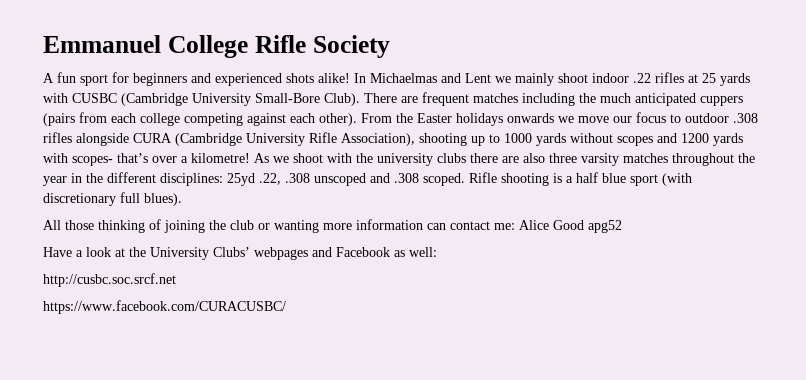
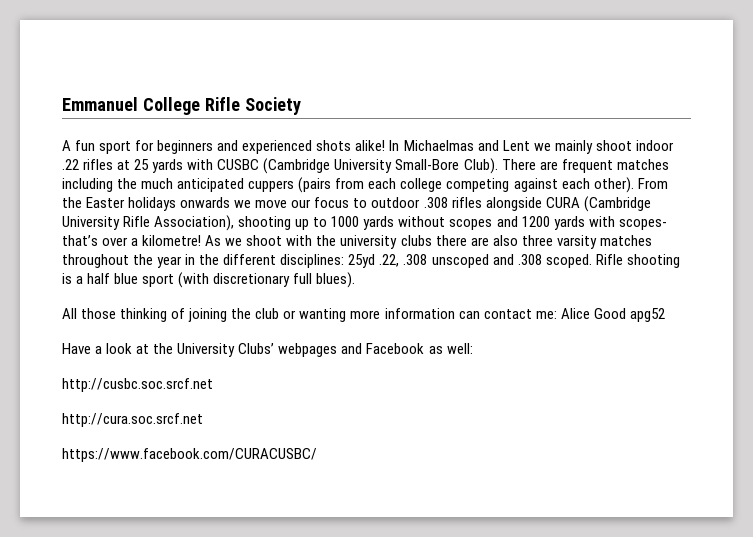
(176, 280) none -> [62,413,203,427] // http://cura.soc.srcf.net

